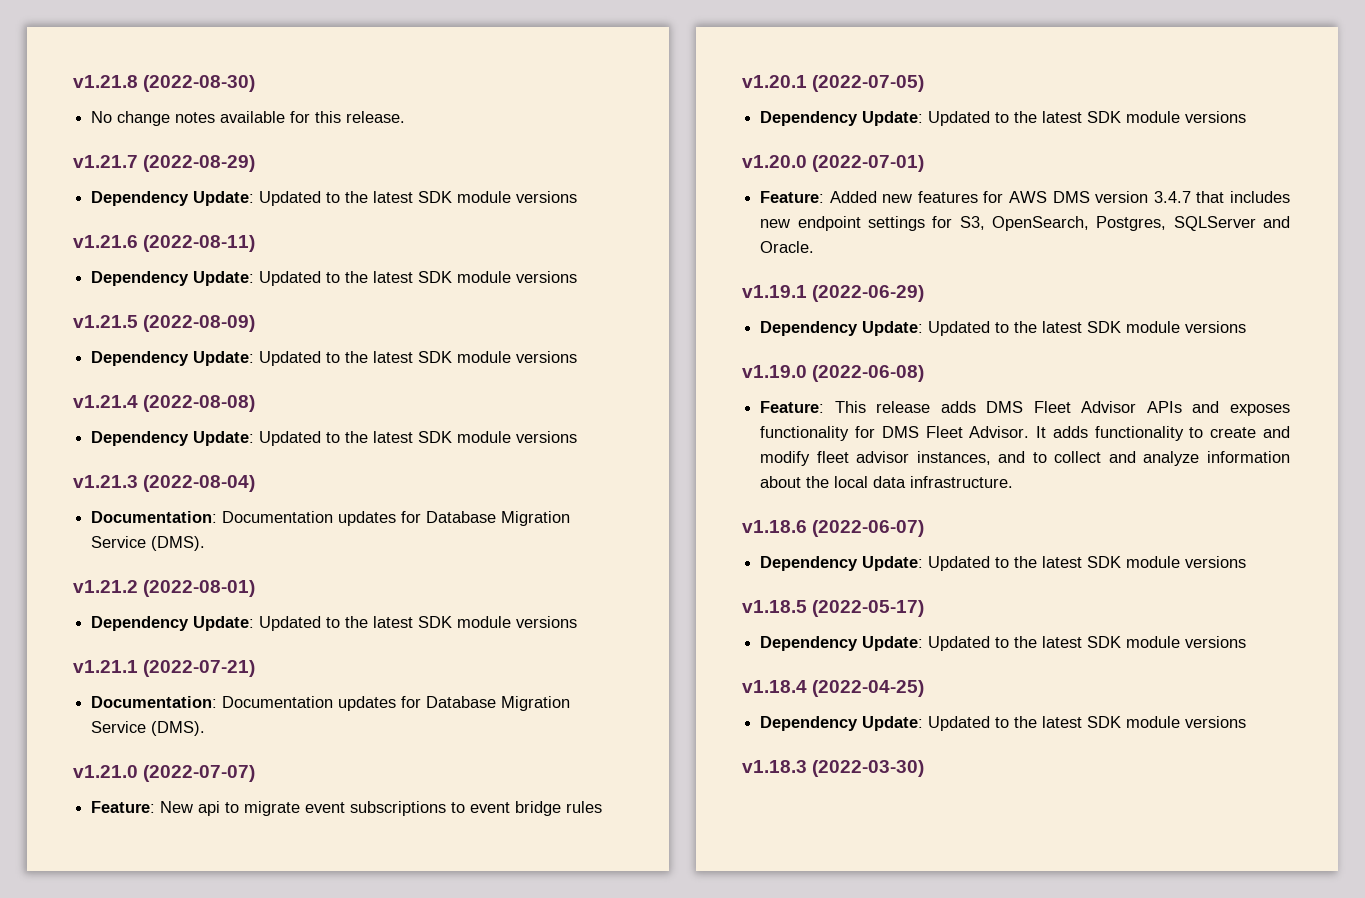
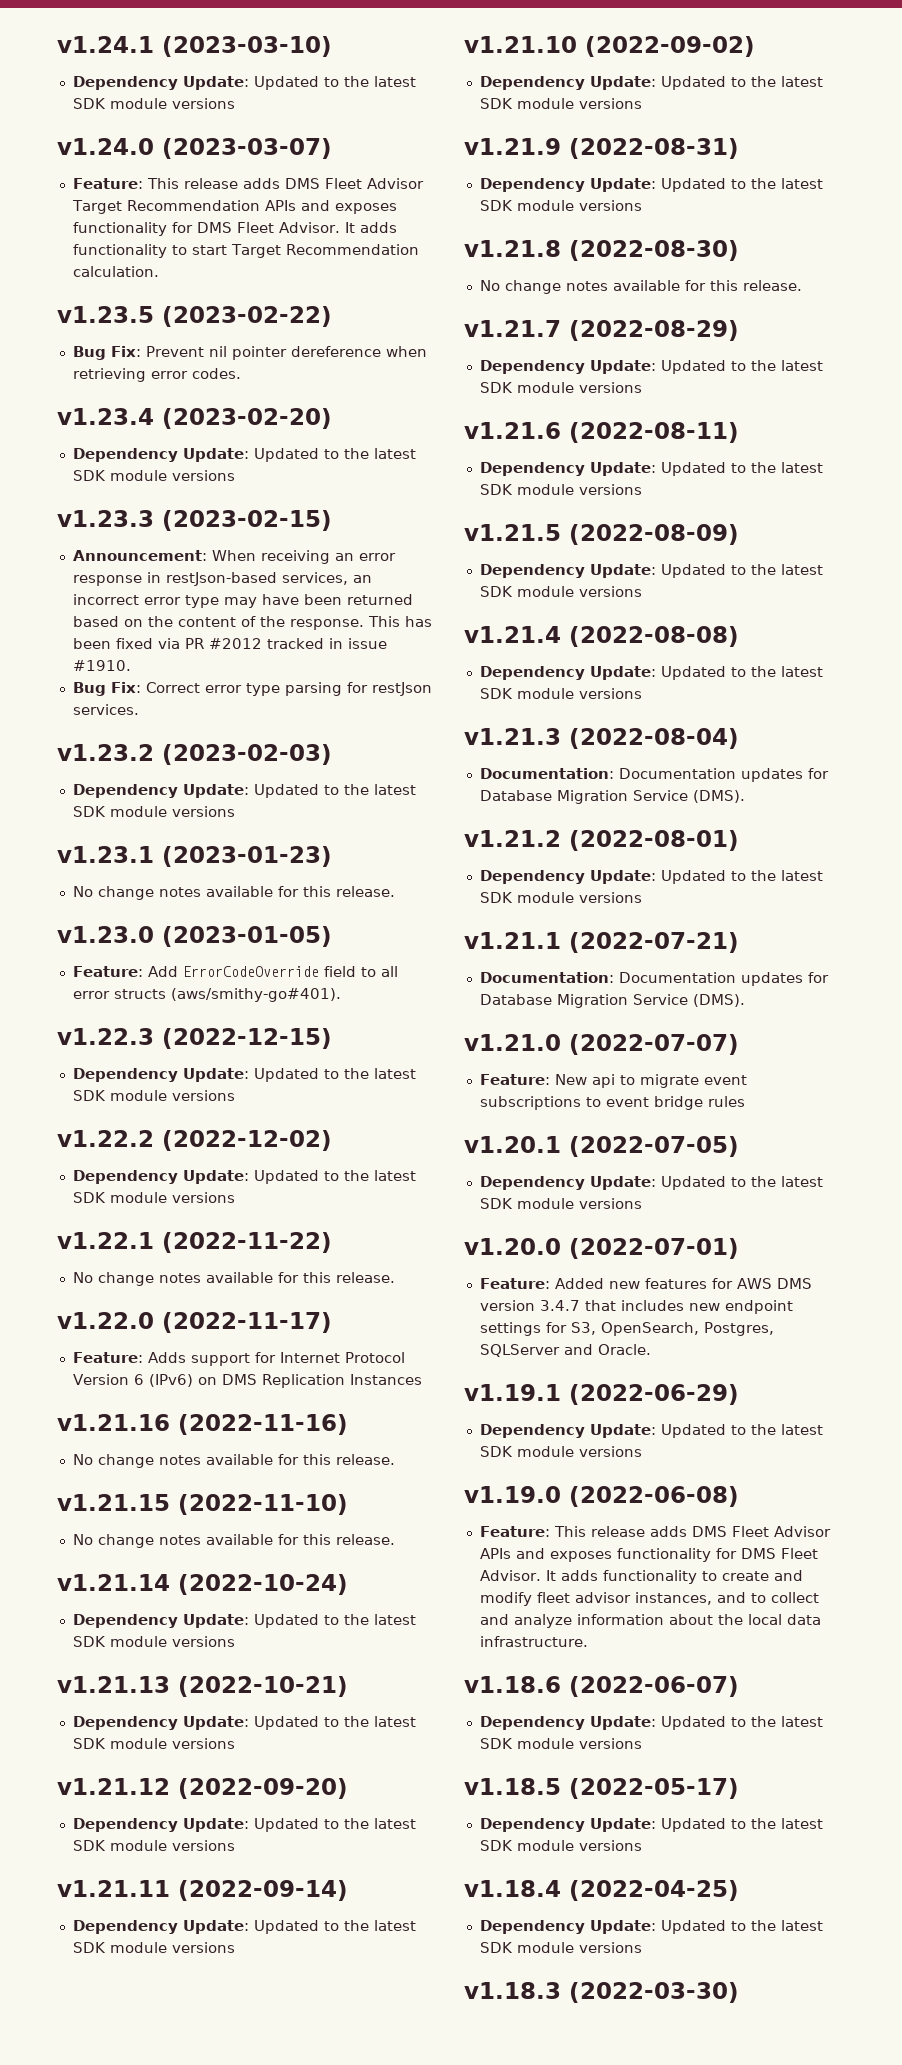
(73, 81) none -> [57,36,332,57] [72,76,416,90] [72,98,235,109] [57,138,332,159] [72,178,424,189] [71,200,397,214] [72,222,397,236] [72,244,419,258] [72,266,159,277] [57,306,332,327] [72,346,427,360] [72,368,241,382] [57,408,332,429] [72,448,416,462] [72,470,235,481] [57,510,332,531] [72,550,396,564] [72,572,372,586] [72,594,413,608] [72,616,432,630] [72,638,387,649] [72,660,131,671] [72,682,432,696] [72,704,139,715] [57,744,332,765] [72,784,416,798] [72,806,235,817] [57,846,332,867] [72,886,395,900] [57,926,332,947] [72,966,398,977] [72,988,341,1002] [57,1028,332,1049] [72,1068,416,1082] [72,1090,235,1101] [57,1130,332,1151] [72,1170,416,1184] [72,1192,235,1203] [57,1232,332,1253] [72,1272,395,1286] [57,1312,332,1333] [72,1352,405,1366] [72,1374,422,1388] [57,1414,348,1435] [72,1454,395,1468] [57,1494,348,1515] [72,1534,395,1548] [57,1574,348,1595] [72,1614,416,1628] [72,1636,235,1647] [57,1676,348,1697] [72,1716,416,1730] [72,1738,235,1749] [57,1778,348,1799] [72,1818,416,1832] [72,1840,235,1851] [57,1880,348,1901] [72,1920,416,1934] [72,1942,235,1953] [464,36,755,57] [479,76,823,90] [479,98,642,109] [464,138,739,159] [479,178,823,192] [479,200,642,211] v1.24.1 (2023-03-10) // Dependency Update: Updated to the latest SDK module versions // v1.24.0 (2023-03-07) // Feature: This release adds DMS Fleet Advisor Target Recommendation APIs and exposes functionality for DMS Fleet Advisor. It adds functionality to start Target Recommendation calculation. // v1.23.5 (2023-02-22) // Bug Fix: Prevent nil pointer dereference when retrieving error codes. // v1.23.4 (2023-02-20) // Dependency Update: Updated to the latest SDK module versions // v1.23.3 (2023-02-15) // Announcement: When receiving an error response in restJson-based services, an incorrect error type may have been returned based on the content of the response. This has been fixed via PR #2012 tracked in issue #1910. // Bug Fix: Correct error type parsing for restJson services. // v1.23.2 (2023-02-03) // Dependency Update: Updated to the latest SDK module versions // v1.23.1 (2023-01-23) // No change notes available for this release. // v1.23.0 (2023-01-05) // Feature: Add ErrorCodeOverride field to all error structs (aws/smithy-go#401). // v1.22.3 (2022-12-15) // Dependency Update: Updated to the latest SDK module versions // v1.22.2 (2022-12-02) // Dependency Update: Updated to the latest SDK module versions // v1.22.1 (2022-11-22) // No change notes available for this release. // v1.22.0 (2022-11-17) // Feature: Adds support for Internet Protocol Version 6 (IPv6) on DMS Replication Instances // v1.21.16 (2022-11-16) // No change notes available for this release. // v1.21.15 (2022-11-10) // No change notes available for this release. // v1.21.14 (2022-10-24) // Dependency Update: Updated to the latest SDK module versions // v1.21.13 (2022-10-21) // Dependency Update: Updated to the latest SDK module versions // v1.21.12 (2022-09-20) // Dependency Update: Updated to the latest SDK module versions // v1.21.11 (2022-09-14) // Dependency Update: Updated to the latest SDK module versions // v1.21.10 (2022-09-02) // Dependency Update: Updated to the latest SDK module versions // v1.21.9 (2022-08-31) // Dependency Update: Updated to the latest SDK module versions //

